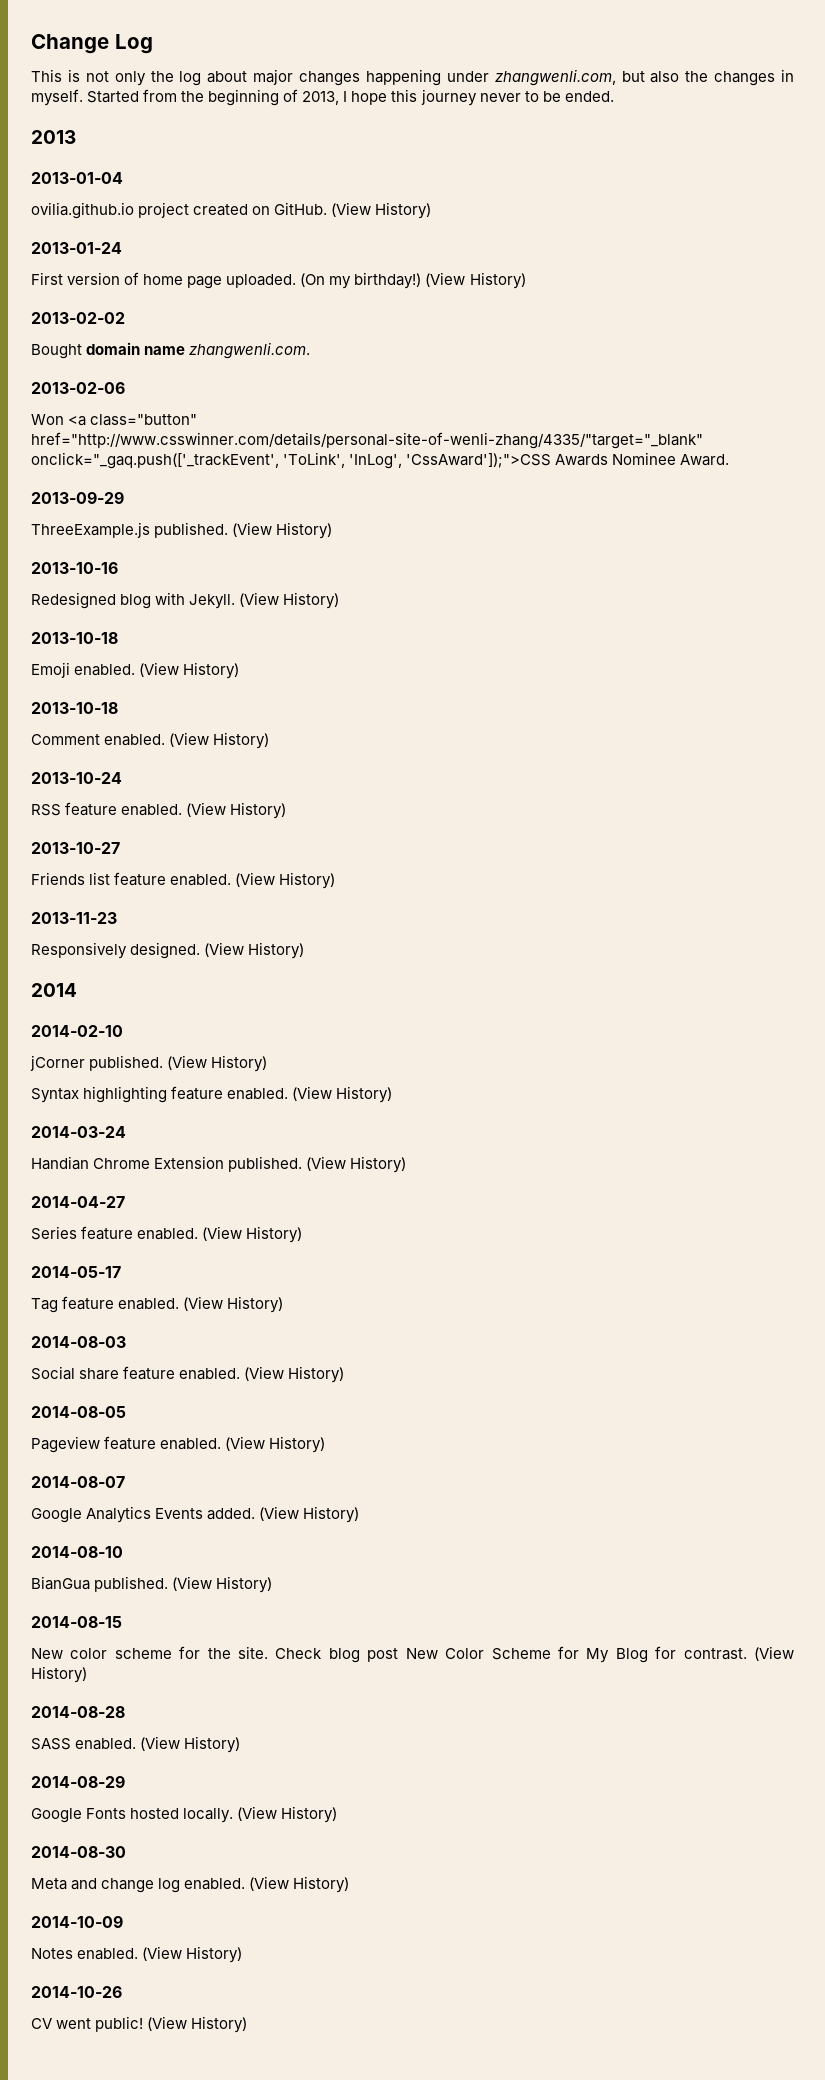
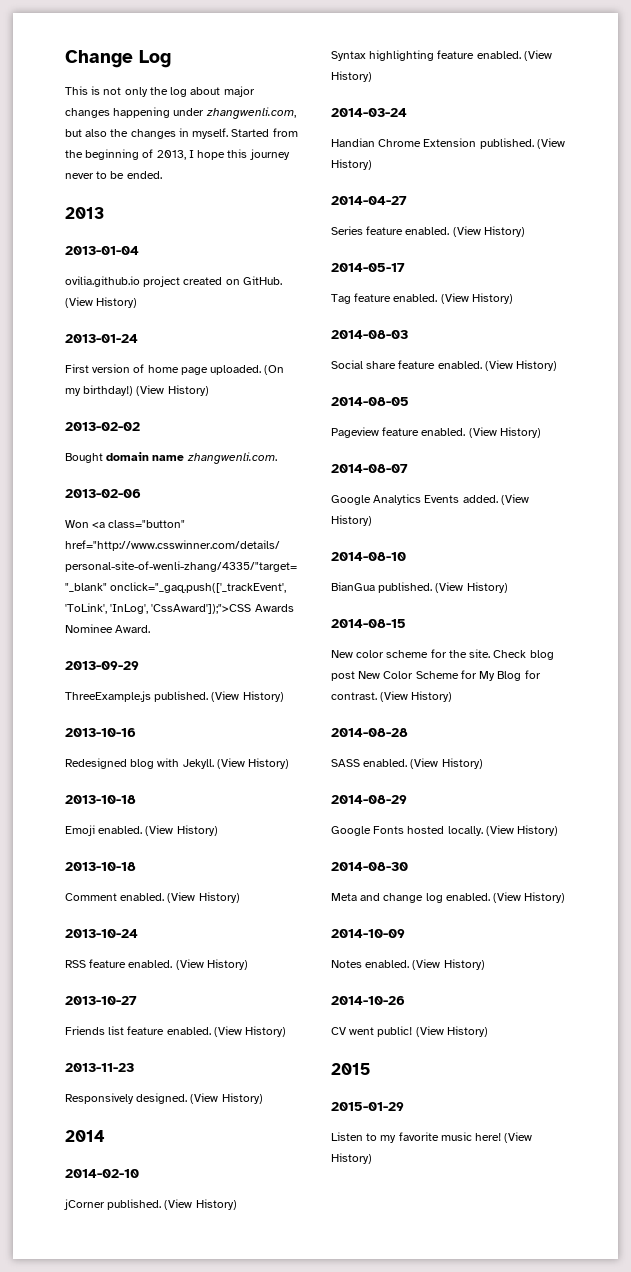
(248, 2024) none -> [331,1063,370,1075] [331,1102,404,1111] [331,1132,533,1143] [331,1153,372,1164] // 2015 // 2015-01-29 // Listen to my favorite music here! (View History)

